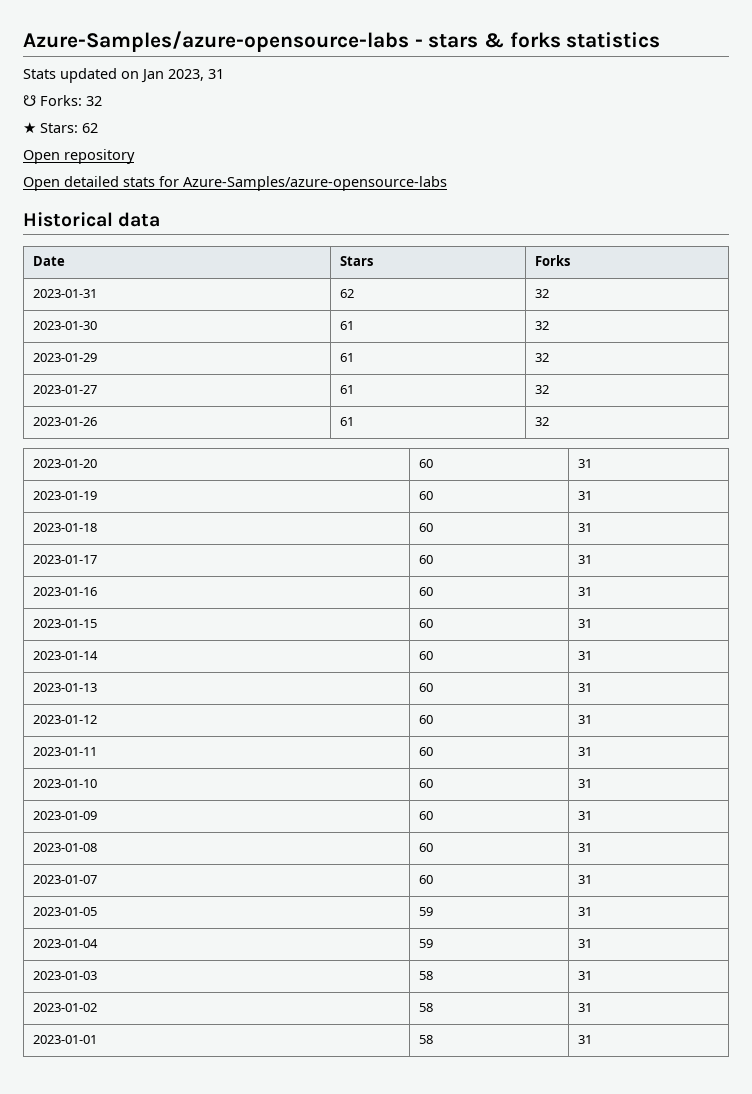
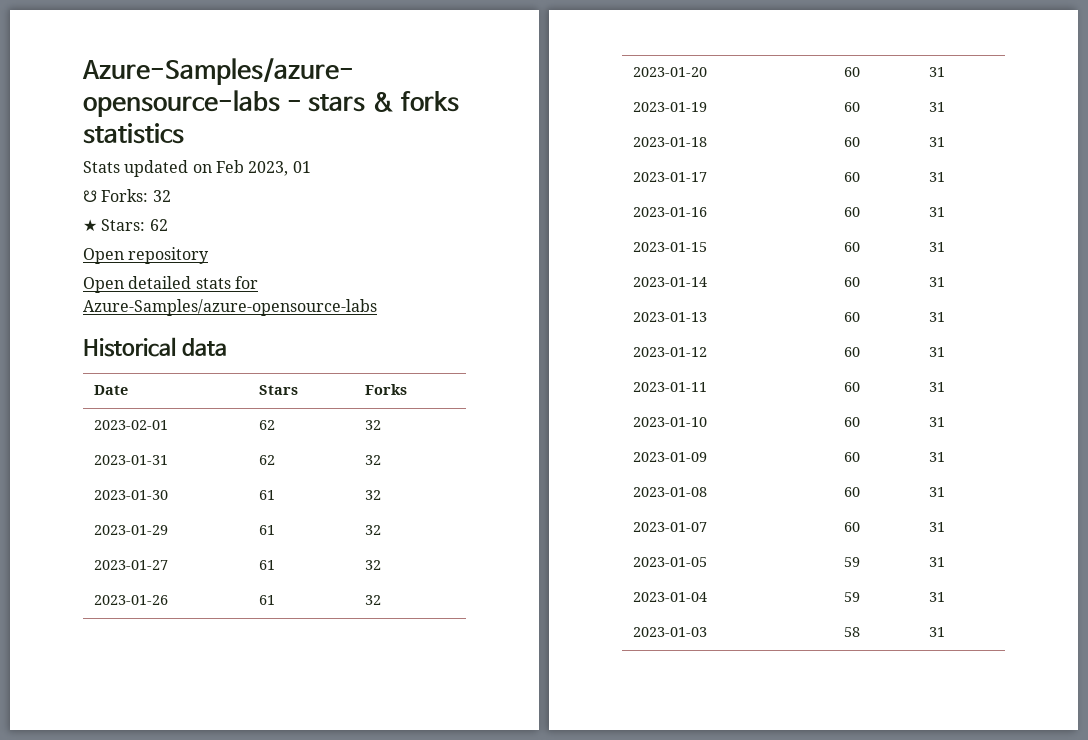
[141,69,224,83] Jan 2023, 31 -> [215,160,311,176] Feb 2023, 01
(570, 260) none -> [94,420,169,430] [259,420,276,430] [365,420,382,430] // 2023-02-01 | 62 | 32
[32,1003,97,1012] [418,1003,433,1012] [577,1003,592,1012] [32,1035,97,1044] [418,1035,433,1044] [577,1035,592,1044] // 2023-01-02 | 58 | 31 // 2023-01-01 | 58 | 31 -> (946, 632) none

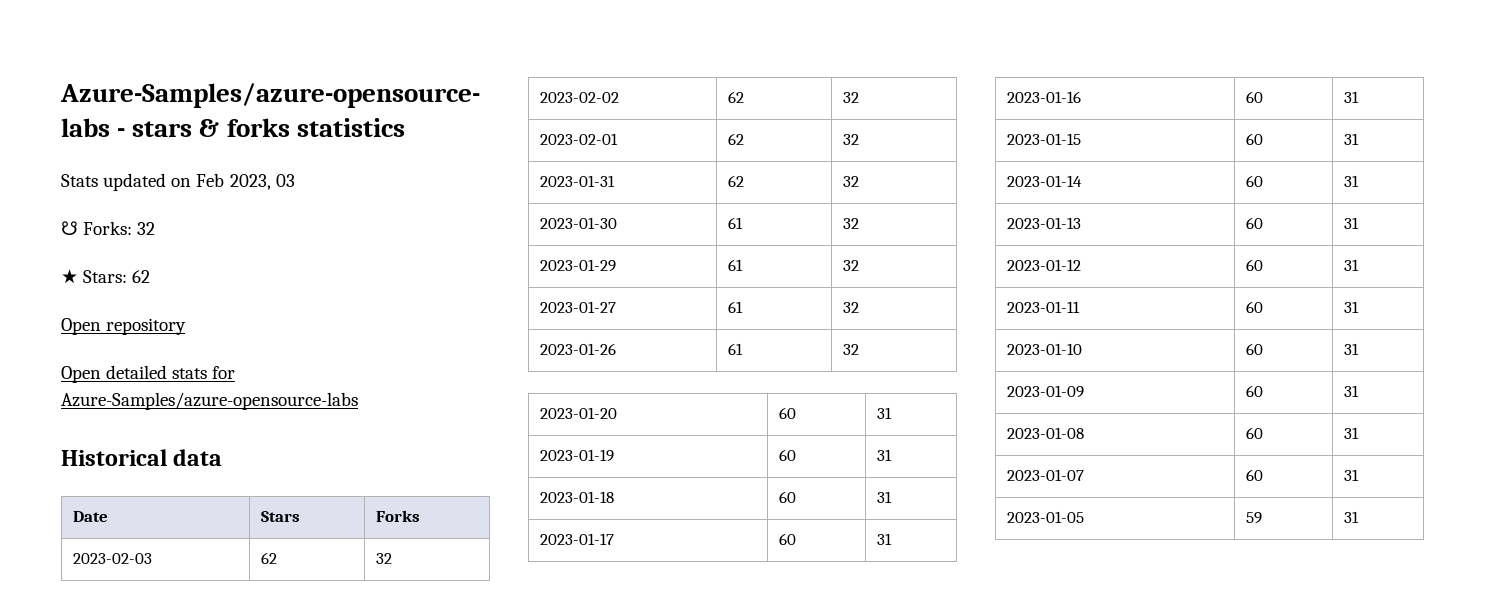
[292,161,311,173] 01 -> [275,174,295,187] 03
(408, 389) none -> [72,553,152,564] [260,552,277,564] [375,553,392,564] [539,92,619,103] [727,91,744,103] [842,92,859,103] // 2023-02-03 | 62 | 32 // 2023-02-02 | 62 | 32
[633,592,708,602] [844,592,861,602] [929,592,946,602] [633,627,708,637] [844,627,861,637] [929,627,946,637] // 2023-01-04 | 59 | 31 // 2023-01-03 | 58 | 31 -> (1359, 517) none

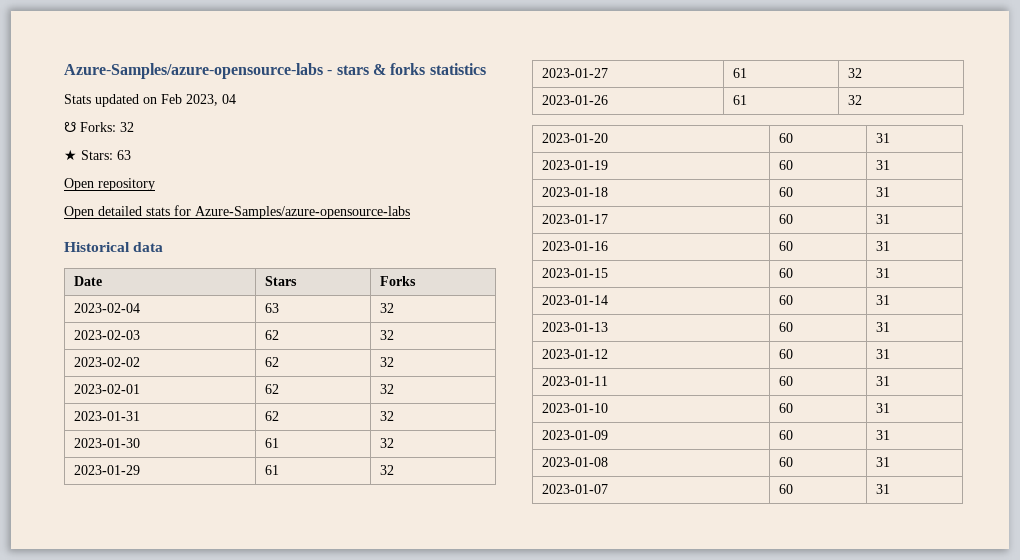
[275,174,295,187] 03 -> [222,94,236,104] 04
[132,270,151,283] 62 -> [117,150,131,160] 63
(420, 516) none -> [74,303,141,313] [265,303,280,313] [380,303,395,313] // 2023-02-04 | 63 | 32
[1006,511,1084,523] [1245,512,1262,524] [1343,511,1359,523] // 2023-01-05 | 59 | 31 -> (891, 489) none

